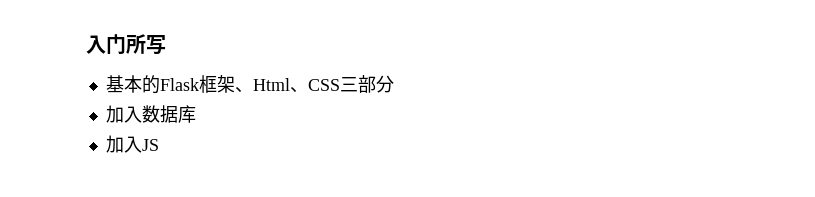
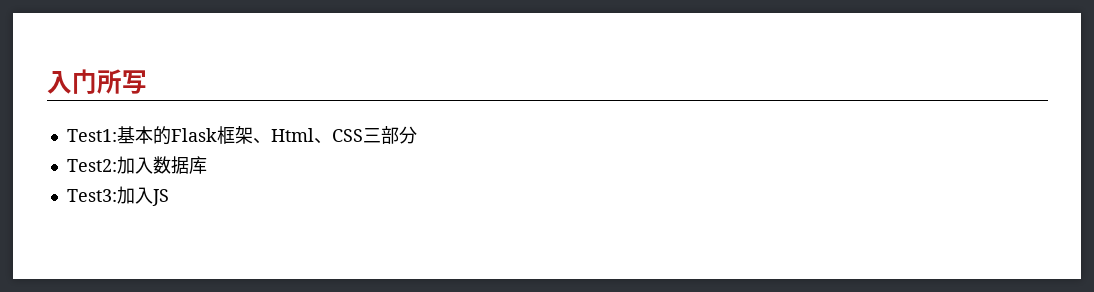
(166, 45) none -> [66,129,117,142] Test1:
(394, 84) none -> [66,159,117,172] Test2:
(196, 114) none -> [66,189,117,202] Test3:

